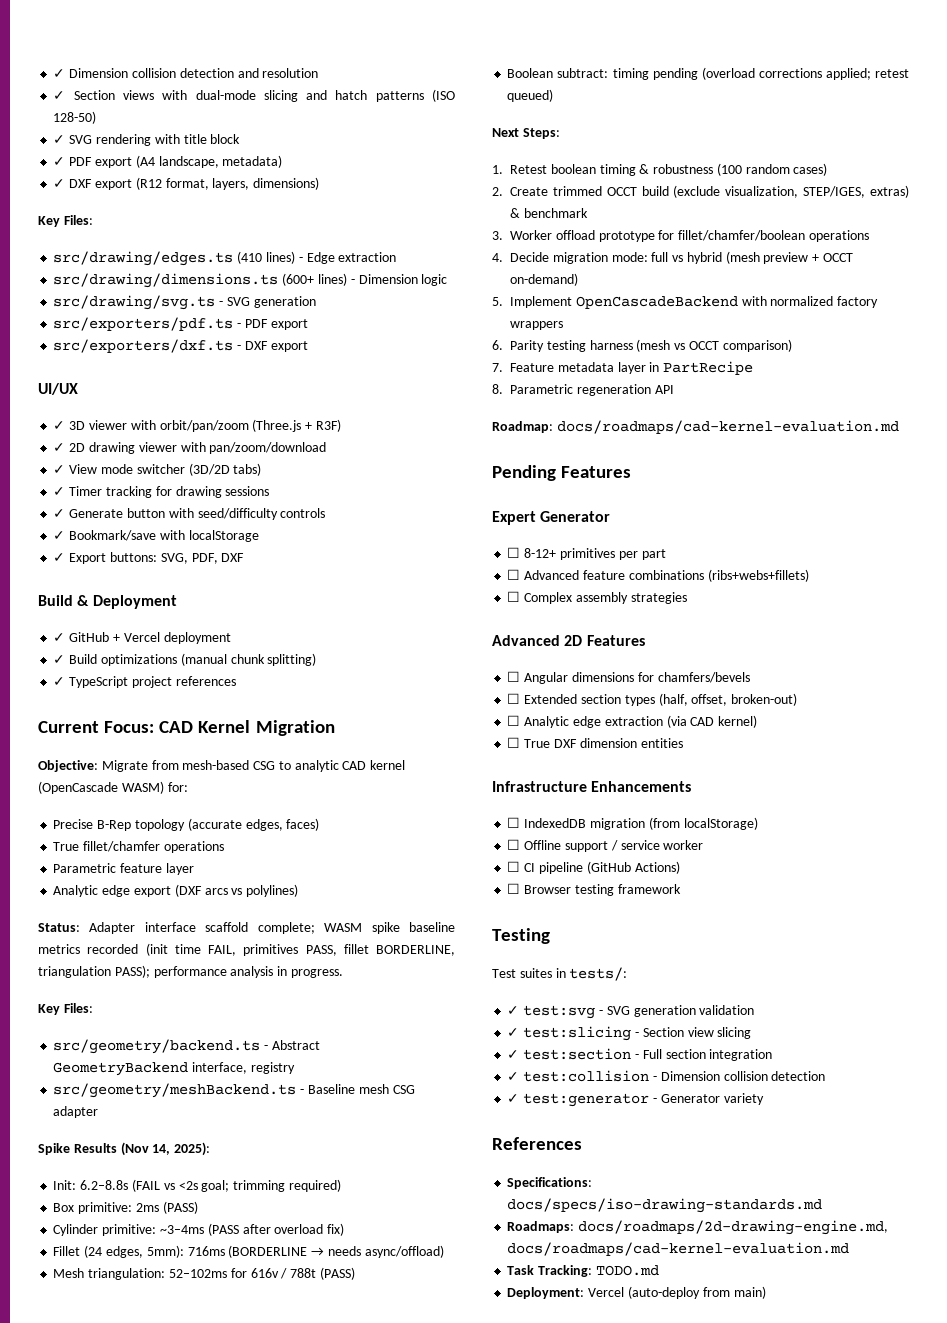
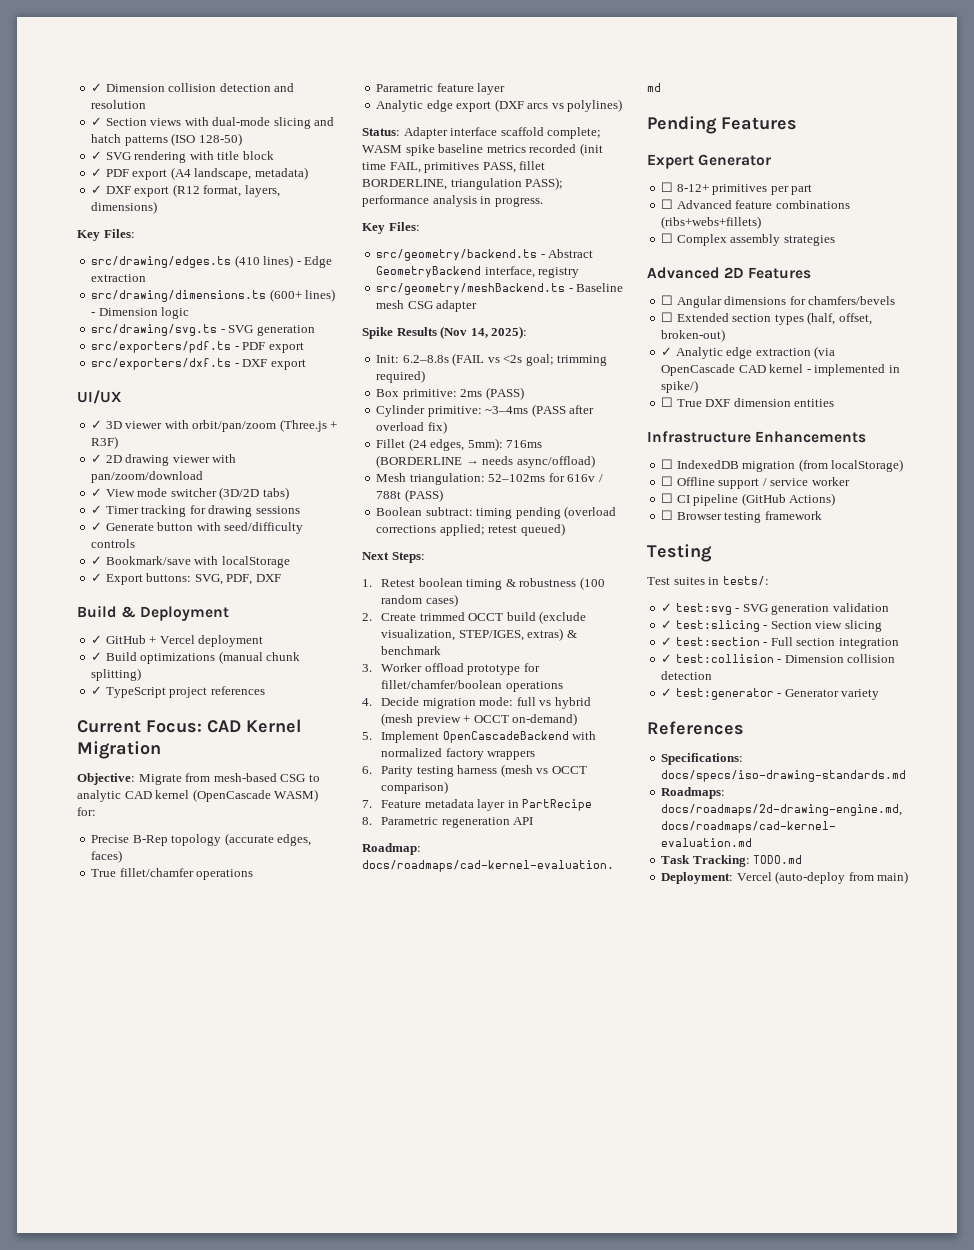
[507,715,521,726] ☐ -> [661,347,673,356] ✓
[690,715,758,728] CAD kernel) -> [661,364,900,376] [661,380,699,393] OpenCascade CAD kernel - implemented in spike/)

